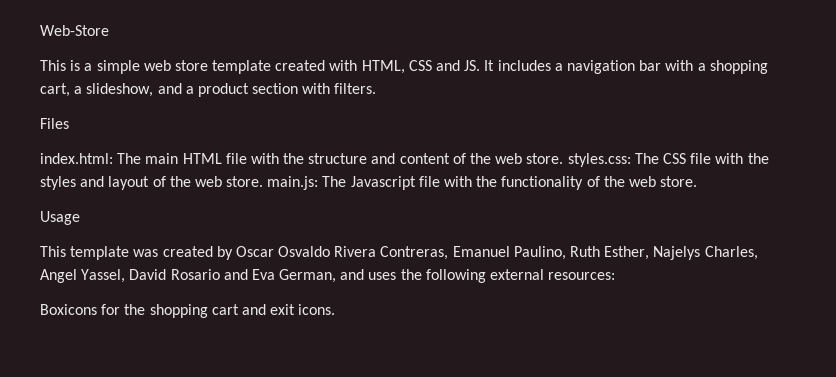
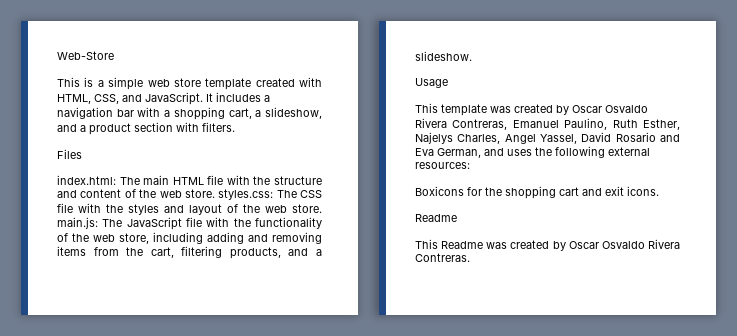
[408,60,481,71] CSS and JS. -> [94,92,203,105] CSS, and JavaScript.
[350,176,416,190] Javascript -> [126,217,182,230] JavaScript
[660,176,698,187] store. -> [119,232,322,244] [57,246,322,259] [415,51,472,61] store, including adding and removing items from the cart, filtering products, and a slideshow.
(336, 309) none -> [415,214,457,222] [415,239,680,251] [415,253,470,262] // Readme // This Readme was created by Oscar Osvaldo Rivera Contreras.

